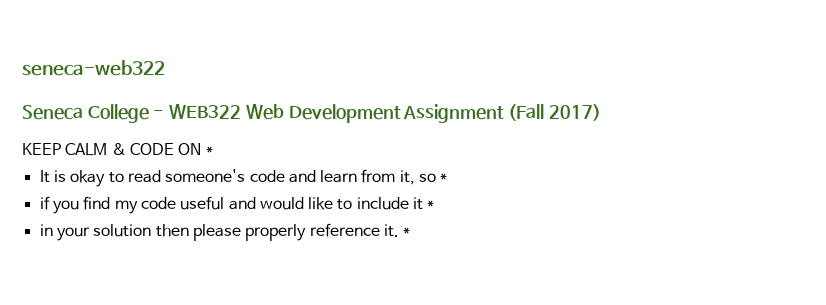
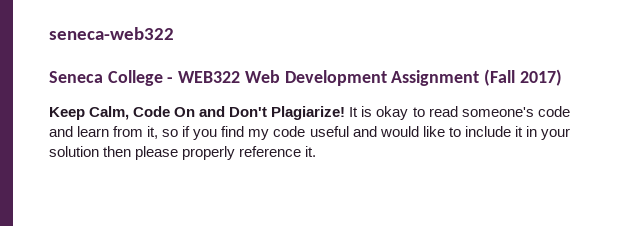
[22,143,213,156] KEEP CALM & CODE ON * // -> [49,106,346,120] Keep Calm, Code On and Don't Plagiarize!
[440,173,448,182] * // -> (179, 133) none
[427,200,435,209] * // -> (523, 131) none
[403,227,411,236] * -> (317, 151) none

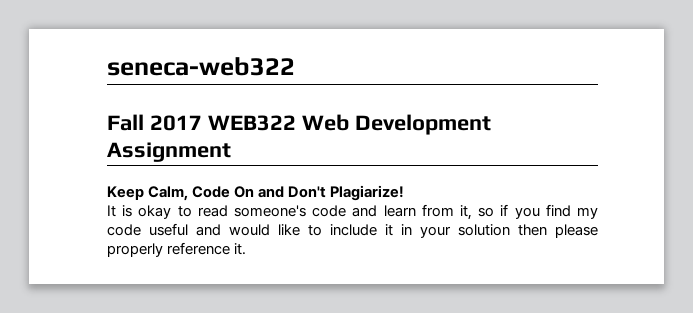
[49,70,174,86] Seneca College - -> [107,114,202,131] Fall 2017
[484,69,562,86] (Fall 2017) -> (231, 152) none
(346, 113) none -> (405, 193) //

